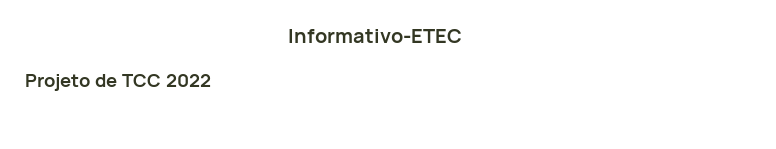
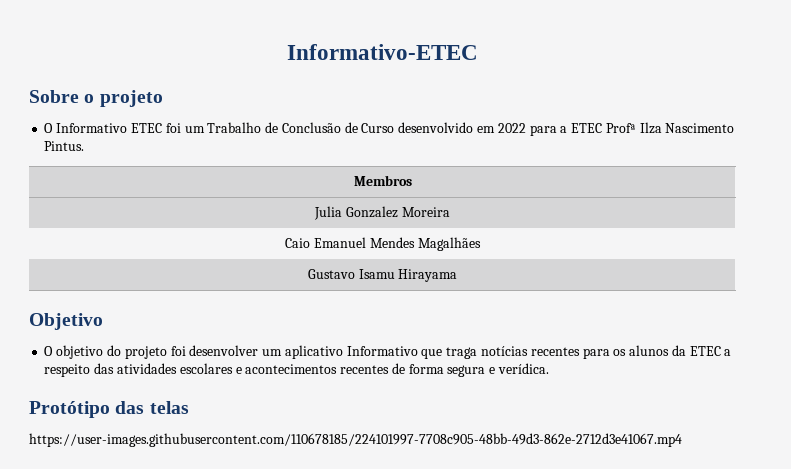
[25,74,211,91] Projeto de TCC 2022 -> [29,90,163,107] [44,122,735,136] [44,141,85,151] [353,175,412,186] [314,206,450,220] [285,237,481,251] [307,269,458,282] [29,313,103,330] [44,345,732,359] [44,363,549,377] [29,401,189,418] [29,433,682,447] Sobre o projeto // O Informativo ETEC foi um Trabalho de Conclusão de Curso desenvolvido em 2022 para a ETEC Profª Ilza Nascimento Pintus. // Membros // Julia Gonzalez Moreira // Caio Emanuel Mendes Magalhães // Gustavo Isamu Hirayama // Objetivo // O objetivo do projeto foi desenvolver um aplicativo Informativo que traga notícias recentes para os alunos da ETEC a respeito das atividades escolares e acontecimentos recentes de forma segura e verídica. // Protótipo das telas // https://user-images.githubusercontent.com/110678185/224101997-7708c905-48bb-49d3-862e-2712d3e41067.mp4

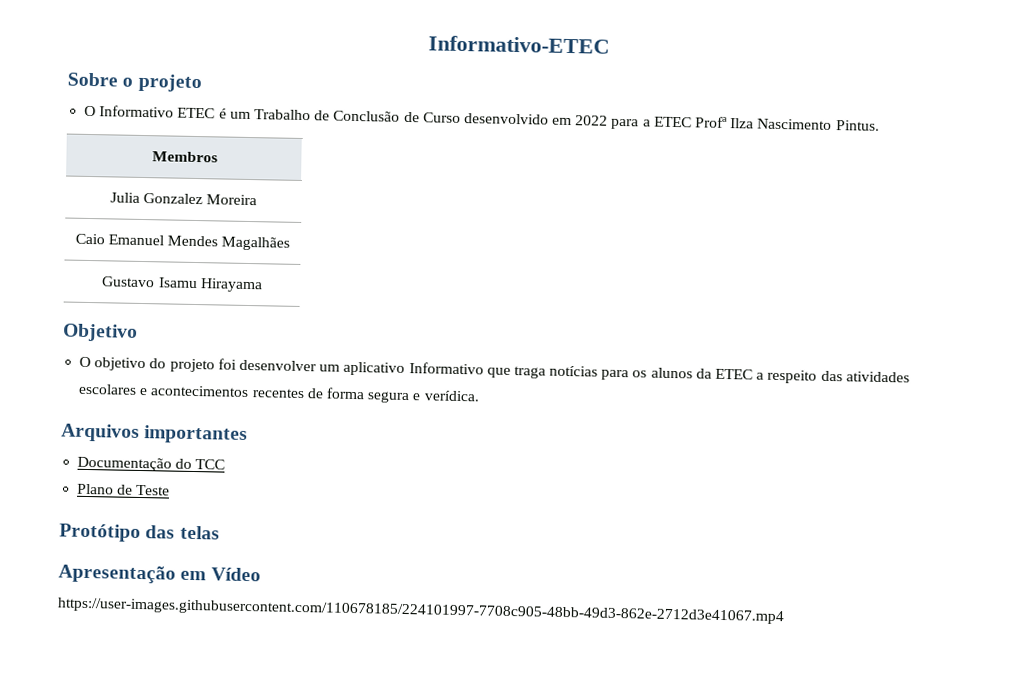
[165,123,181,133] foi -> [218,108,227,119] é
[530,347,580,356] recentes -> (599, 371) none
(549, 368) none -> [61,423,249,445] [77,456,226,472] [77,483,171,496] // Arquivos importantes // Documentação do TCC // Plano de Teste
(189, 407) none -> [58,564,261,584] // Apresentação em Vídeo

